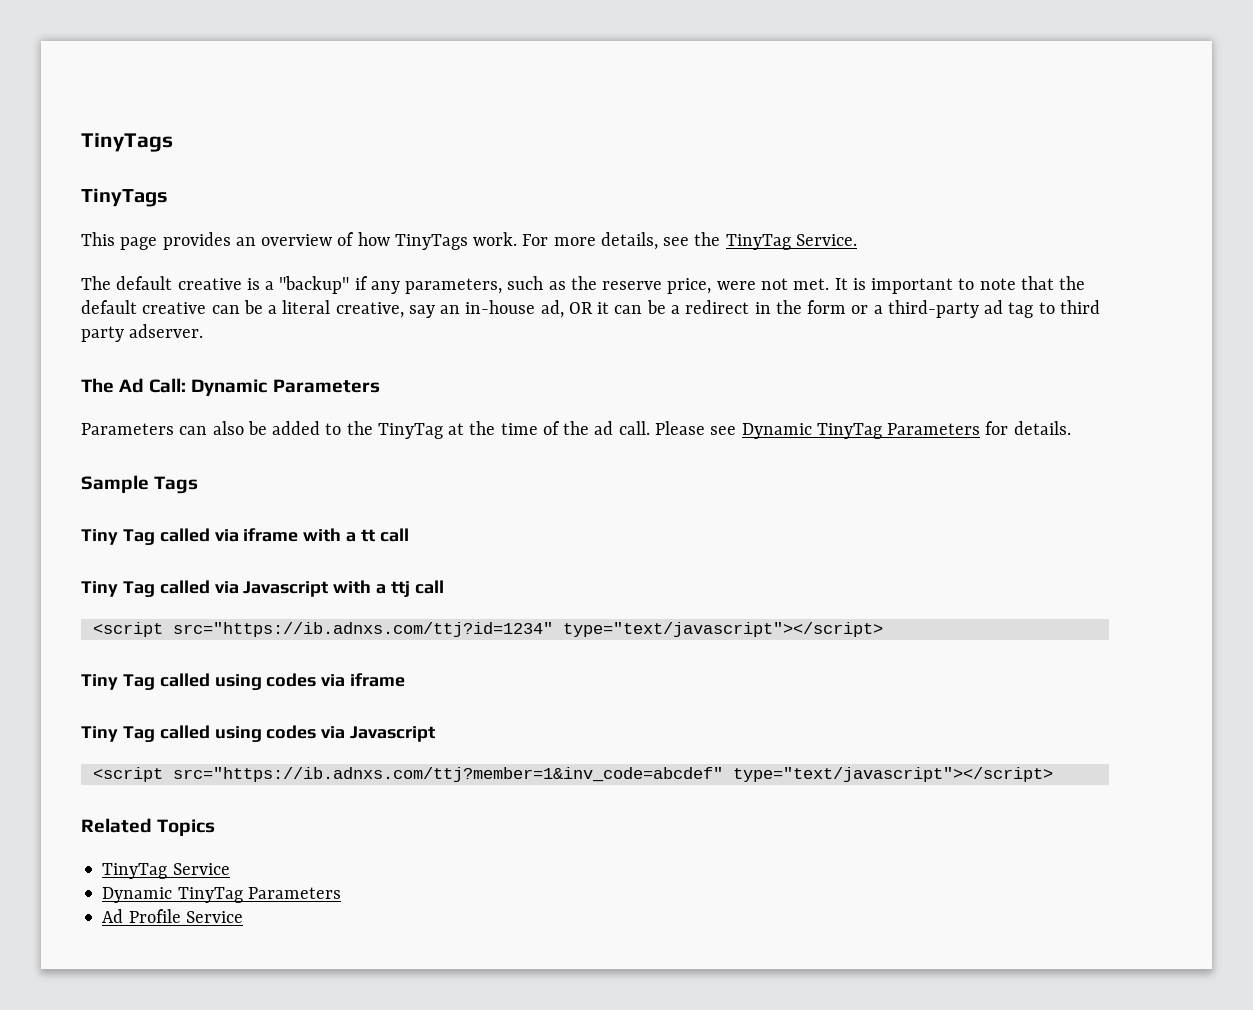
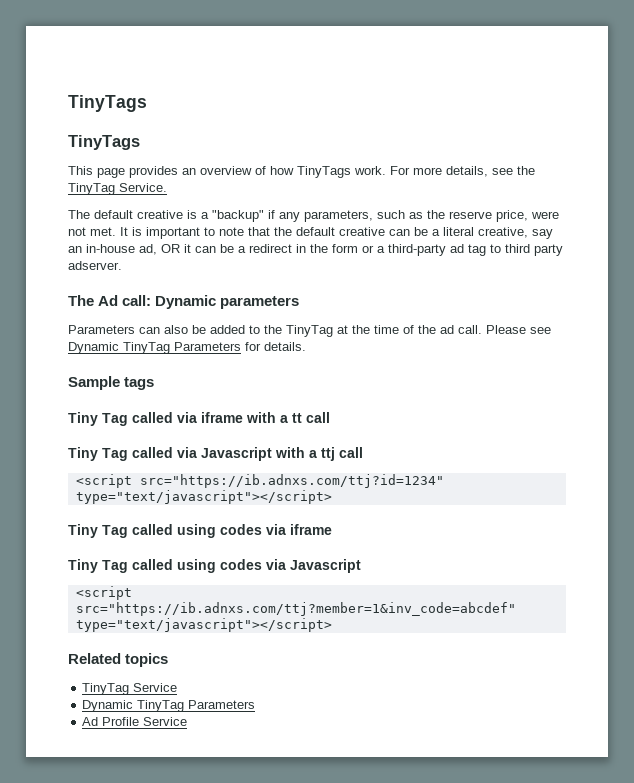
[149,378,380,396] Call: Dynamic Parameters -> [122,295,300,309] call: Dynamic parameters
[154,476,199,494] Tags -> [124,377,155,390] tags
[157,819,216,836] Topics -> [125,653,169,667] topics

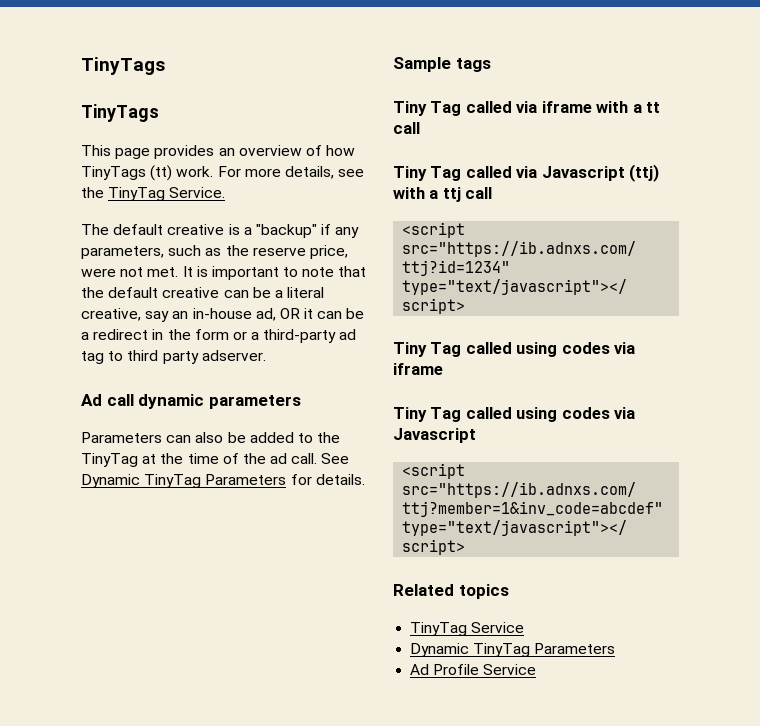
(351, 172) none -> [150,165,173,181] (tt)
[68,295,217,309] The Ad call: Dynamic -> [81,394,205,409] Ad call dynamic
[486,325,551,334] Please see -> [321,453,350,464] See
(272, 454) none -> [629,164,660,182] (ttj)

